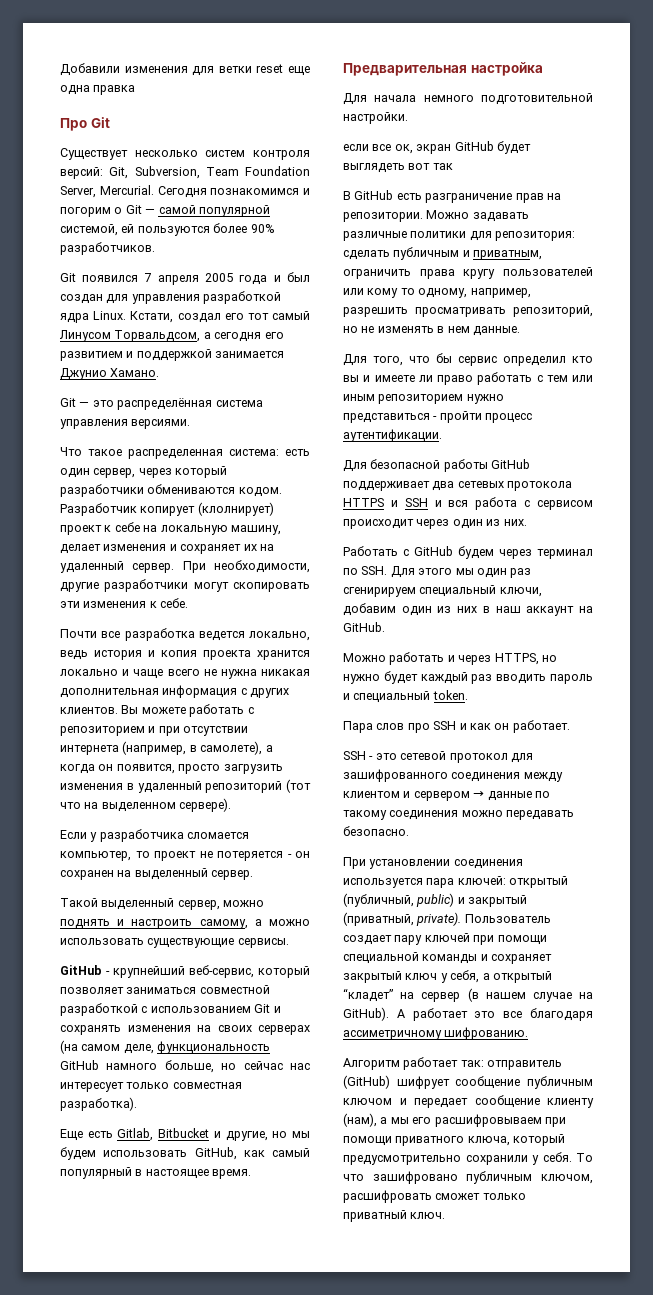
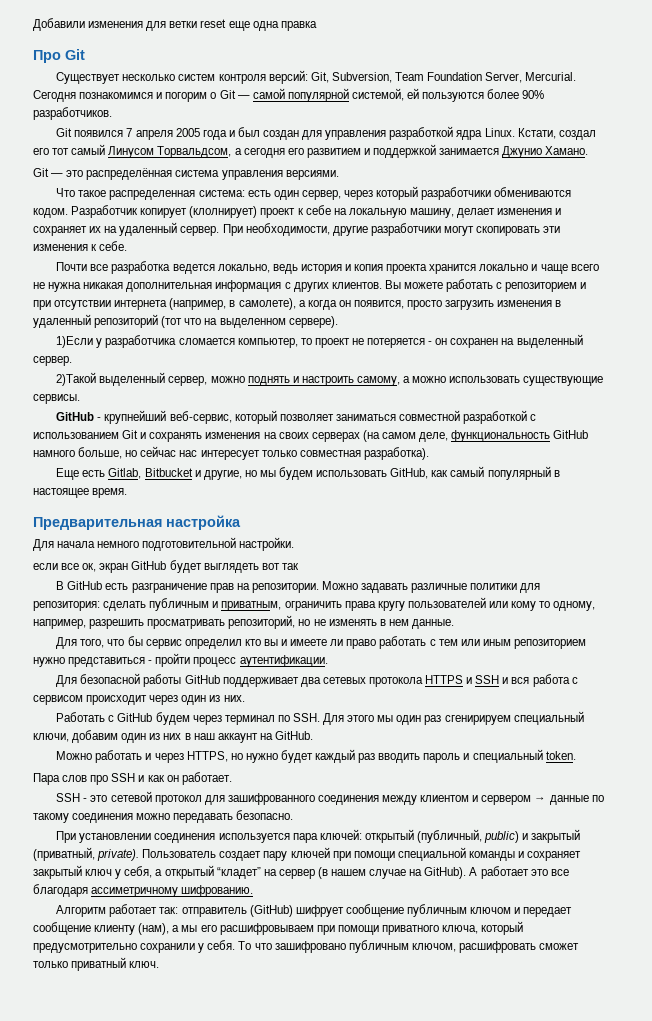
[60,830,87,839] Если -> [56,336,94,348] 1)Если
[60,898,98,907] Такой -> [56,372,97,386] 2)Такой

